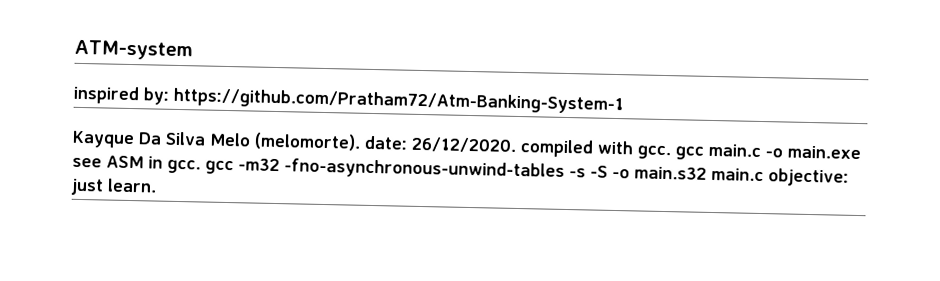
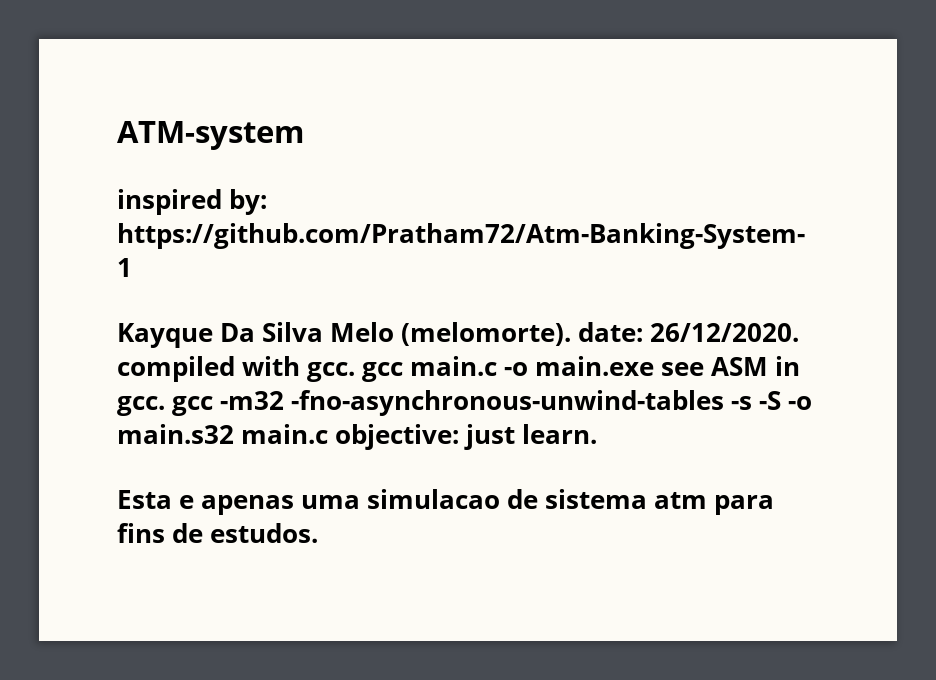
(157, 185) none -> [117,489,775,515] [117,523,319,543] // Esta e apenas uma simulacao de sistema atm para fins de estudos.

